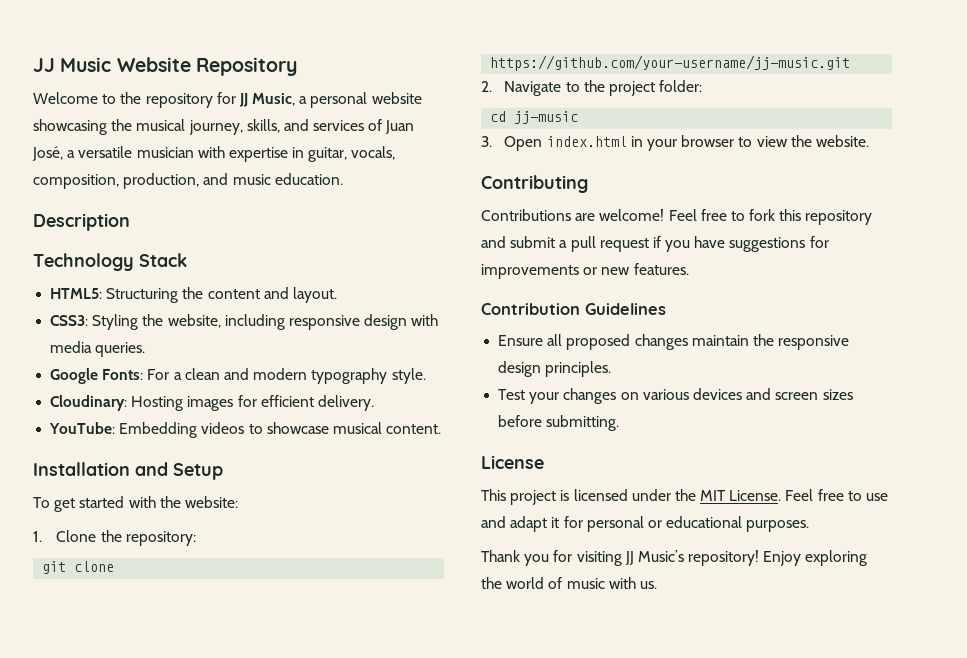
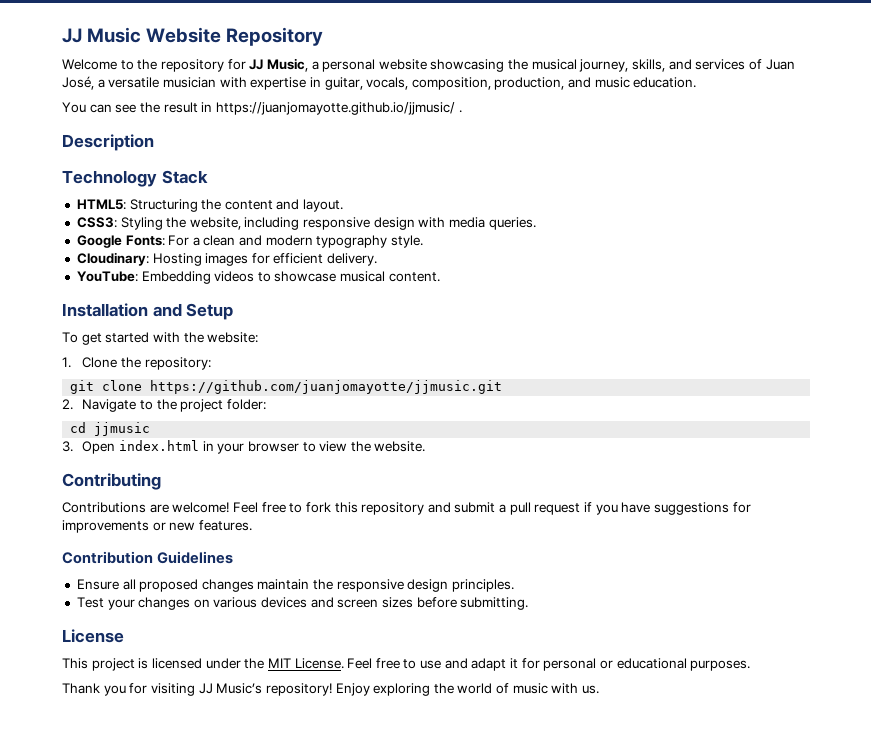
(343, 179) none -> [62,102,462,115] // You can see the result in https://juanjomayotte.github.io/jjmusic/ .
[490,55,851,71] https://github.com/your-username/jj-music.git -> [150,380,503,394] https://github.com/juanjomayotte/jjmusic.git
[514,111,579,124] jj-music -> [94,422,151,436] jjmusic

